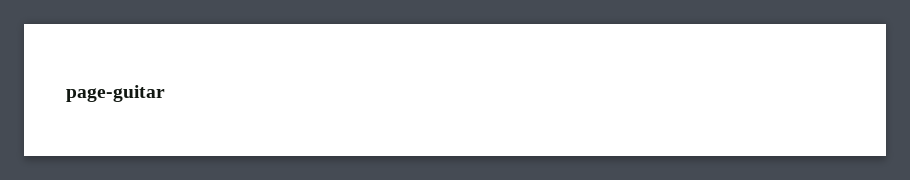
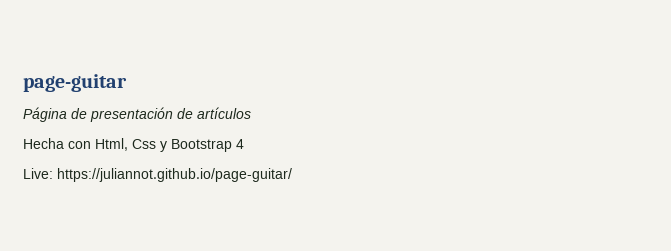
(165, 93) none -> [23,107,251,122] [23,138,244,152] [23,168,292,182] // Página de presentación de artículos // Hecha con Html, Css y Bootstrap 4 // Live: https://juliannot.github.io/page-guitar/

